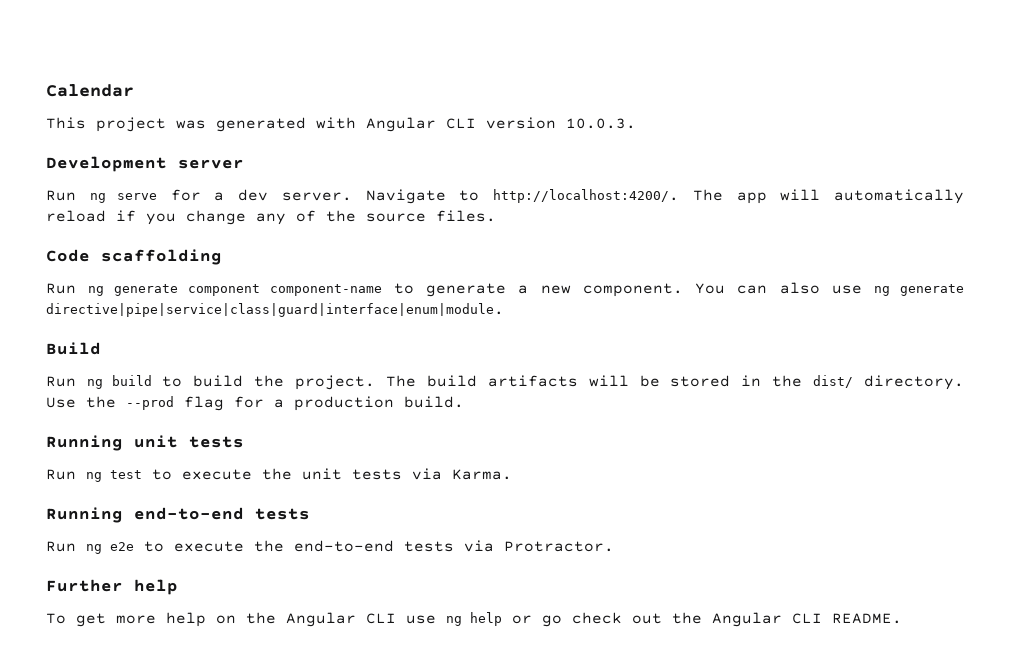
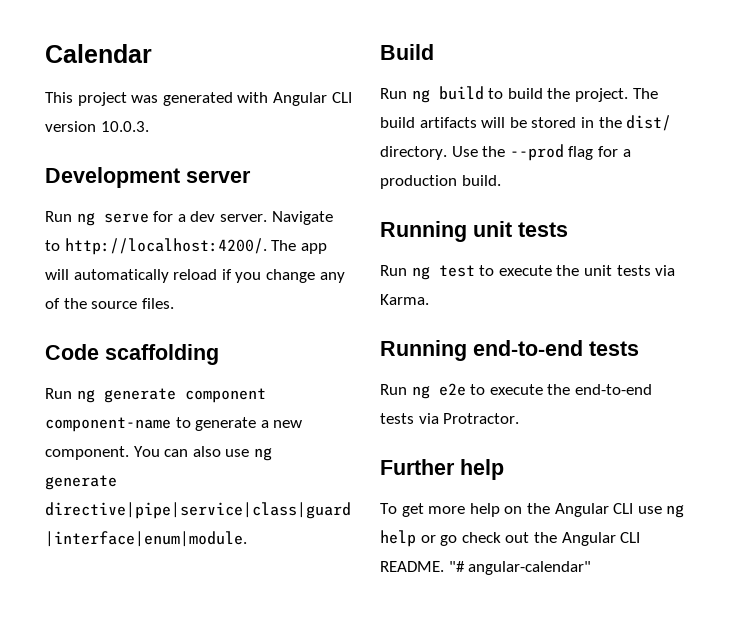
(902, 618) none -> [448,561,592,575] "# angular-calendar"

